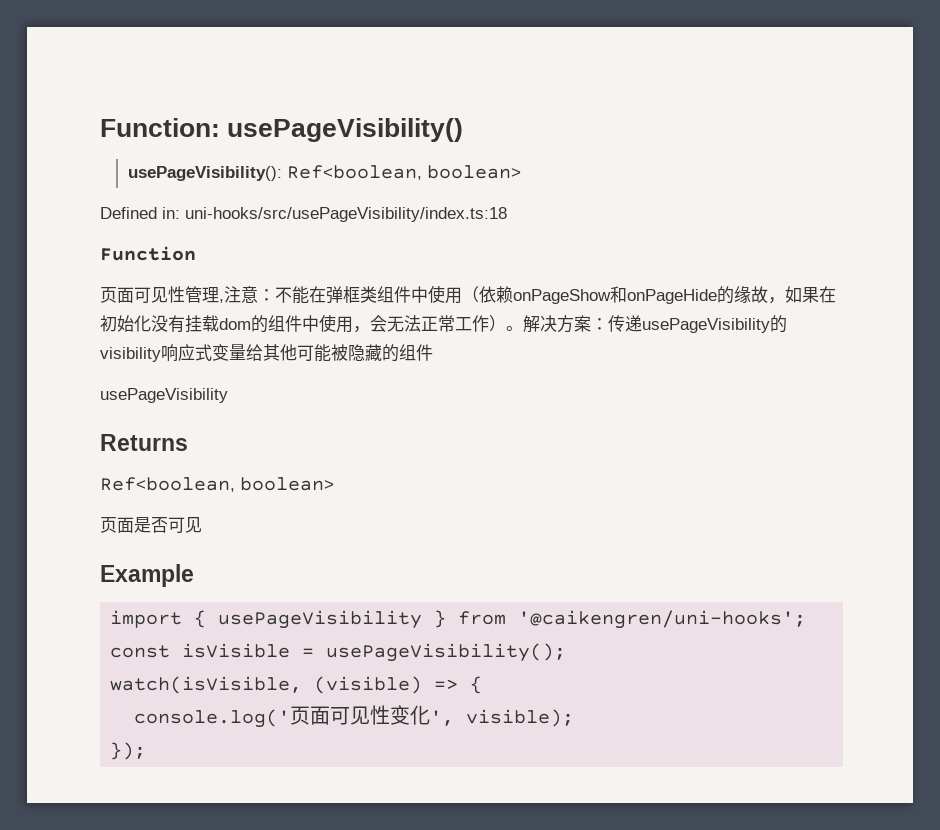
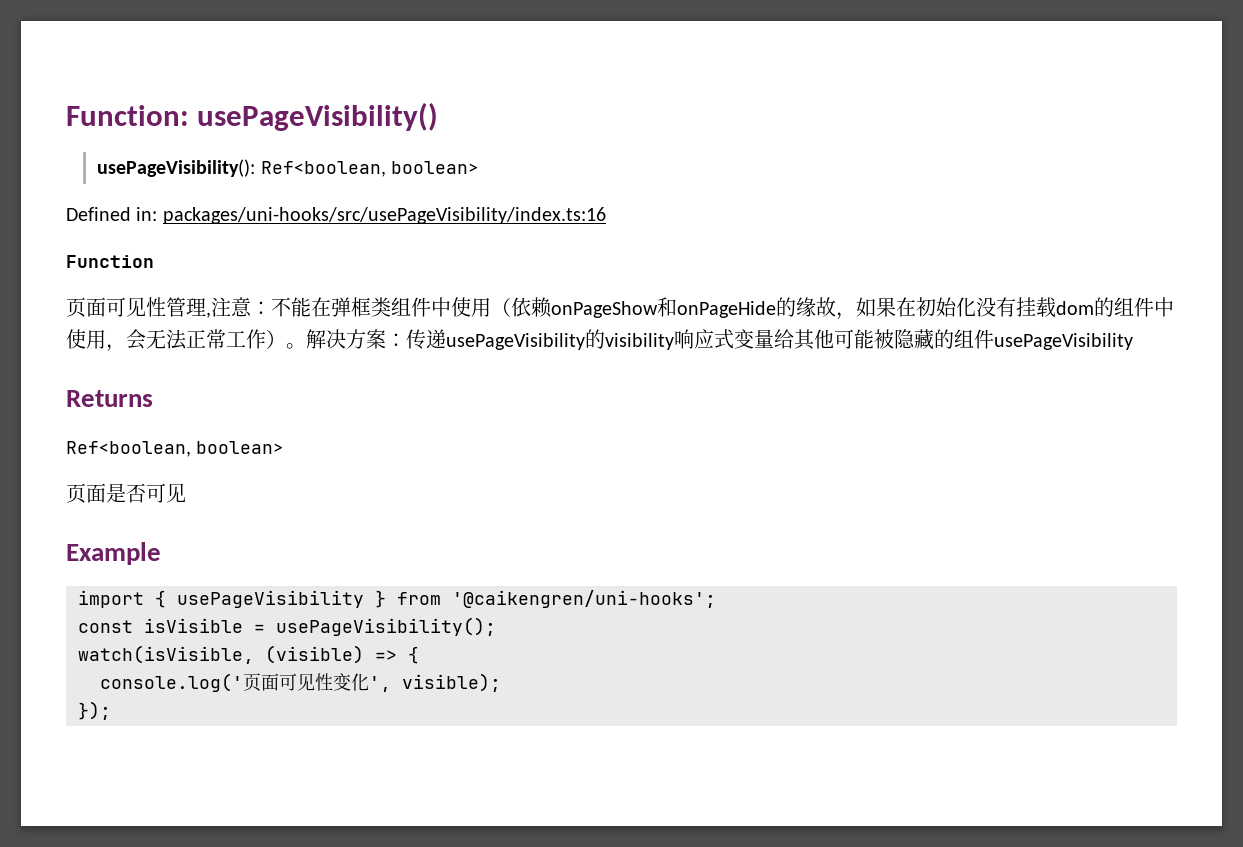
[185,207,507,222] uni-hooks/src/usePageVisibility/index.ts:18 -> [162,207,606,224] packages/uni-hooks/src/usePageVisibility/index.ts:16
(433, 352) // -> (994, 339) none

